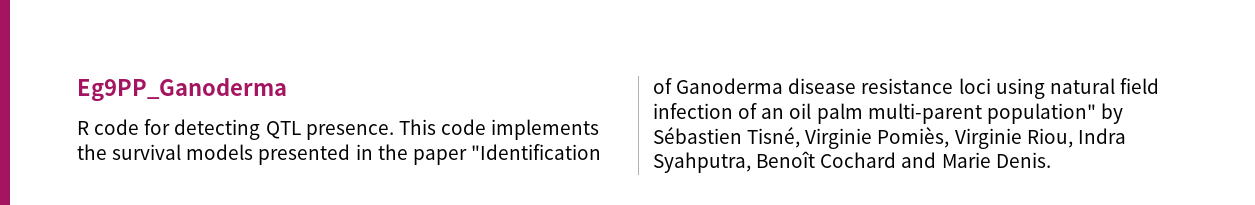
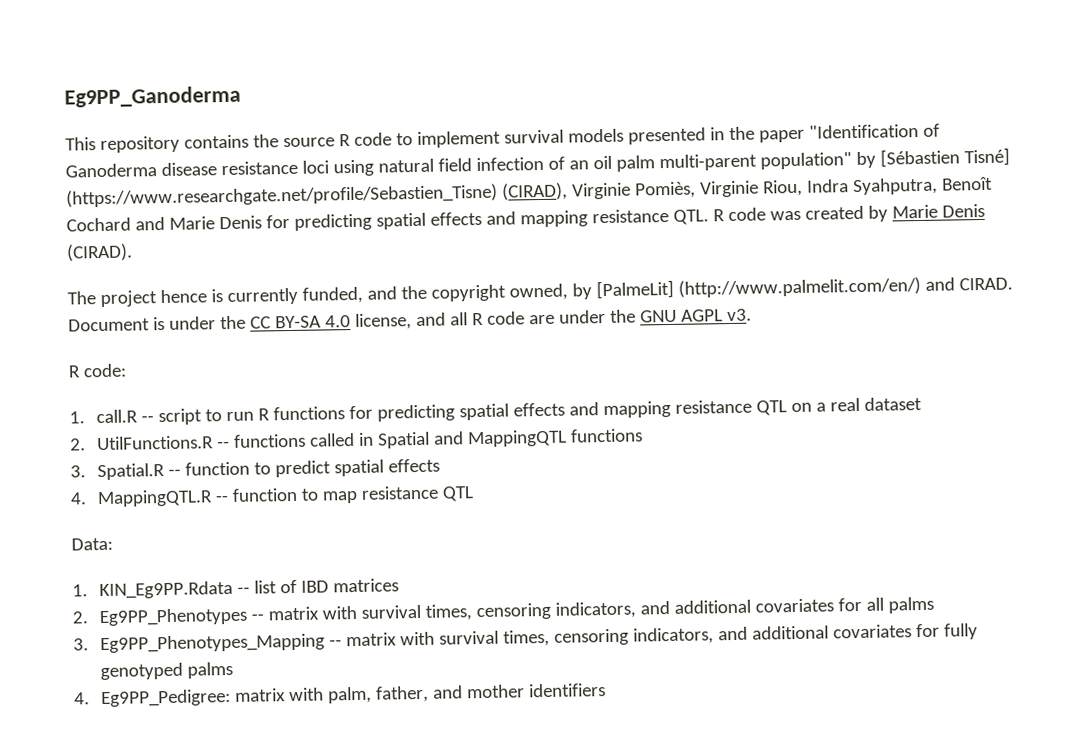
[77,119,600,140] [77,144,107,160] R code for detecting QTL presence. This code implements the -> [65,130,501,154] This repository contains the source R code to implement
[653,127,801,148] Sébastien Tisné, -> [879,147,1010,168] [66,182,568,208] [Sébastien Tisné] (https://www.researchgate.net/profile/Sebastien_Tisne) (CIRAD),
[995,152,1051,168] Denis. -> [218,203,985,231] [66,243,133,262] [67,276,1013,308] [68,308,752,332] [68,363,127,378] [69,396,923,426] [70,428,644,451] [70,458,441,481] [70,485,475,508] [71,537,113,551] [72,578,400,600] [72,596,935,627] [73,623,979,654] [100,661,234,681] [74,683,607,708] Denis for predicting spatial effects and mapping resistance QTL. R code was created by Marie Denis (CIRAD). // The project hence is currently funded, and the copyright owned, by [PalmeLit] (http://www.palmelit.com/en/) and CIRAD. Document is under the CC BY-SA 4.0 license, and all R code are under the GNU AGPL v3. // R code: // 1. call.R -- script to run R functions for predicting spatial effects and mapping resistance QTL on a real dataset // 2. UtilFunctions.R -- functions called in Spatial and MappingQTL functions // 3. Spatial.R -- function to predict spatial effects // 4. MappingQTL.R -- function to map resistance QTL // Data: // 1. KIN_Eg9PP.Rdata -- list of IBD matrices // 2. Eg9PP_Phenotypes -- matrix with survival times, censoring indicators, and additional covariates for all palms // 3. Eg9PP_Phenotypes_Mapping -- matrix with survival times, censoring indicators, and additional covariates for fully genotyped palms // 4. Eg9PP_Pedigree: matrix with palm, father, and mother identifiers

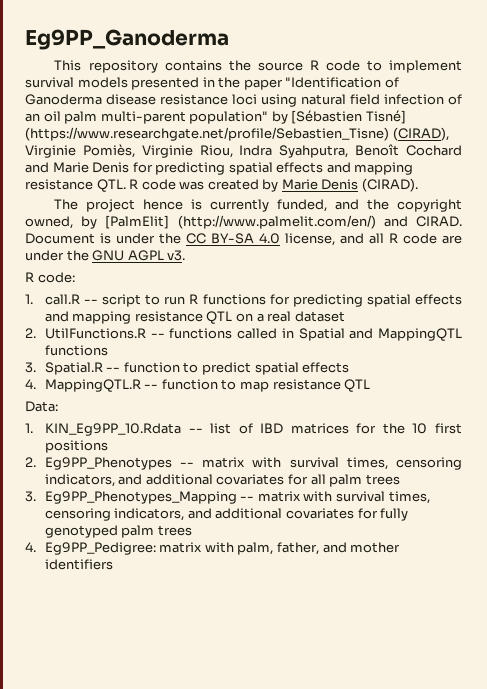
[595,279,674,300] [PalmeLit] -> [105,215,170,229] [PalmElit]
[99,580,234,600] KIN_Eg9PP.Rdata -> [44,423,181,436] KIN_Eg9PP_10.Rdata
(400, 585) none -> [356,423,462,434] [44,440,108,453] for the 10 first positions
[888,596,935,614] palms -> [329,474,400,487] palm trees
[187,661,234,679] palms -> [121,525,192,538] palm trees

